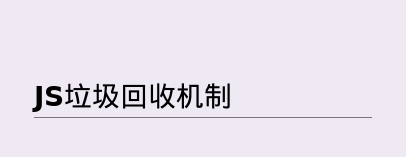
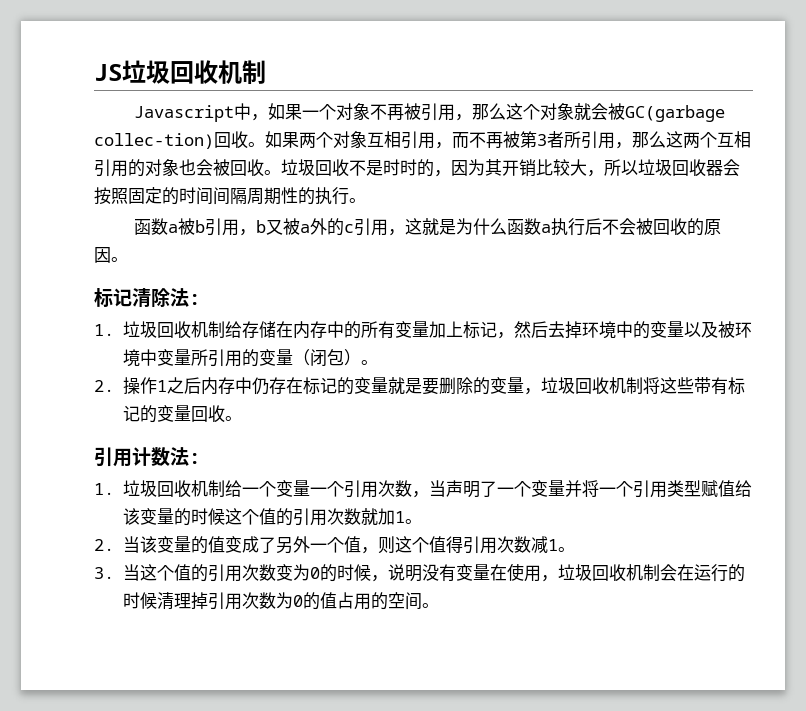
(232, 96) none -> [133,103,725,122] [94,131,751,149] [94,159,740,177] [94,187,366,205] [133,218,721,236] [94,247,128,263] [94,288,200,307] [94,321,752,339] [122,349,378,367] [94,377,745,395] [122,405,242,423] [94,447,200,467] [94,480,752,498] [122,508,422,526] [94,536,575,554] [94,563,745,582] [122,592,439,610] // Javascript中，如果一个对象不再被引用，那么这个对象就会被GC(garbage collec-tion)回收。如果两个对象互相引用，而不再被第3者所引用，那么这两个互相引用的对象也会被回收。垃圾回收不是时时的，因为其开销比较大，所以垃圾回收器会按照固定的时间间隔周期性的执行。 // 函数a被b引用，b又被a外的c引用，这就是为什么函数a执行后不会被回收的原因。 // 标记清除法: // 1.垃圾回收机制给存储在内存中的所有变量加上标记，然后去掉环境中的变量以及被环境中变量所引用的变量（闭包）。 // 2.操作1之后内存中仍存在标记的变量就是要删除的变量，垃圾回收机制将这些带有标记的变量回收。 // 引用计数法: // 1.垃圾回收机制给一个变量一个引用次数，当声明了一个变量并将一个引用类型赋值给该变量的时候这个值的引用次数就加1。 // 2.当该变量的值变成了另外一个值，则这个值得引用次数减1。 // 3.当这个值的引用次数变为0的时候，说明没有变量在使用，垃圾回收机制会在运行的时候清理掉引用次数为0的值占用的空间。

